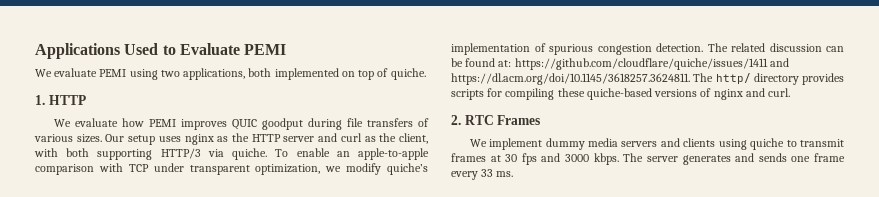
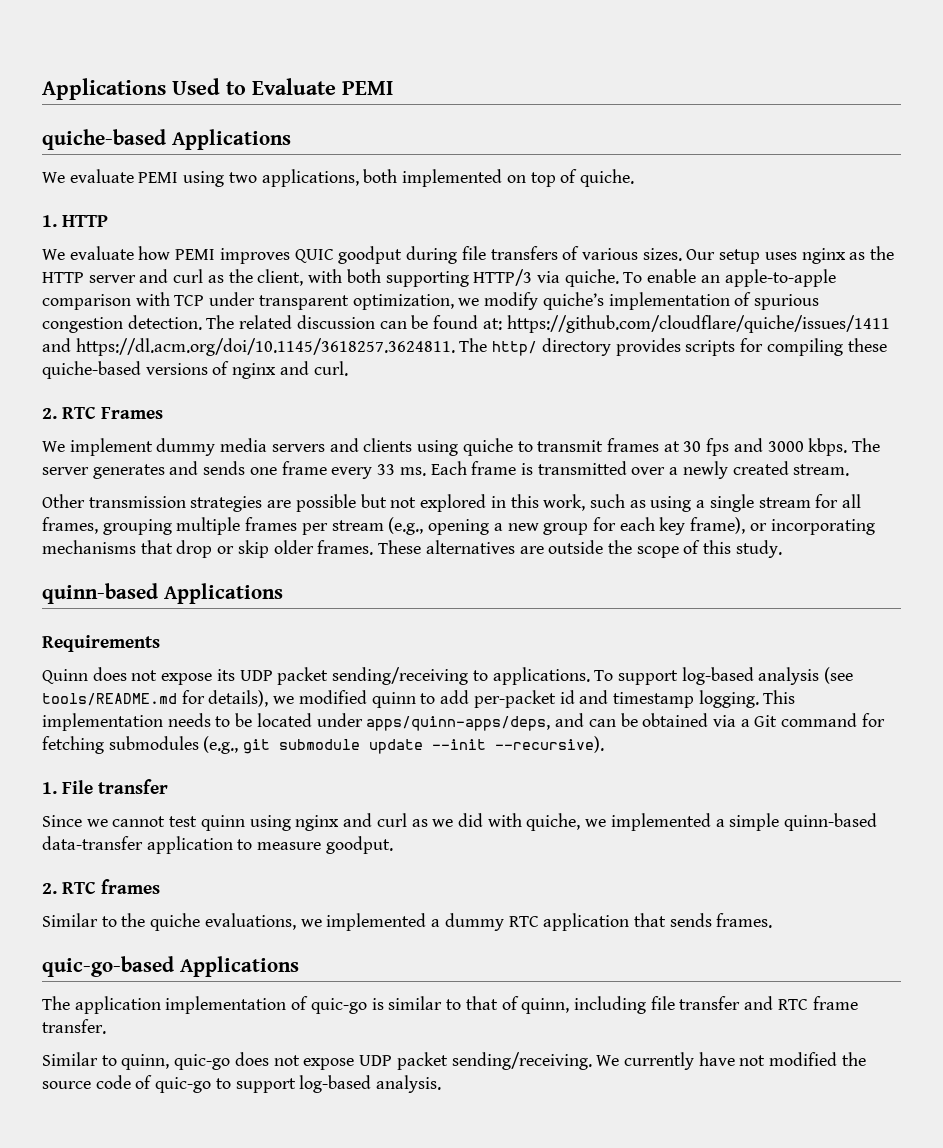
(287, 49) none -> [42,129,291,150] // quiche-based Applications
(514, 174) none -> [430,461,850,479] [42,494,862,512] [42,517,875,535] [42,540,782,558] [42,583,283,604] [42,635,160,652] [42,667,854,685] [42,690,796,708] [42,713,885,731] [42,736,605,754] [42,779,169,794] [42,813,878,831] [42,836,393,854] [42,879,161,894] [42,913,773,931] [42,956,299,977] [42,996,858,1014] [42,1019,106,1034] [42,1052,866,1070] [42,1075,442,1093] Each frame is transmitted over a newly created stream. // Other transmission strategies are possible but not explored in this work, such as using a single stream for all frames, grouping multiple frames per stream (e.g., opening a new group for each key frame), or incorporating mechanisms that drop or skip older frames. These alternatives are outside the scope of this study. // quinn-based Applications // Requirements // Quinn does not expose its UDP packet sending/receiving to applications. To support log-based analysis (see tools/README.md for details), we modified quinn to add per-packet id and timestamp logging. This implementation needs to be located under apps/quinn-apps/deps, and can be obtained via a Git command for fetching submodules (e.g., git submodule update --init --recursive). // 1. File transfer // Since we cannot test quinn using nginx and curl as we did with quiche, we implemented a simple quinn-based data-transfer application to measure goodput. // 2. RTC frames // Similar to the quiche evaluations, we implemented a dummy RTC application that sends frames. // quic-go-based Applications // The application implementation of quic-go is similar to that of quinn, including file transfer and RTC frame transfer. // Similar to quinn, quic-go does not expose UDP packet sending/receiving. We currently have not modified the source code of quic-go to support log-based analysis.

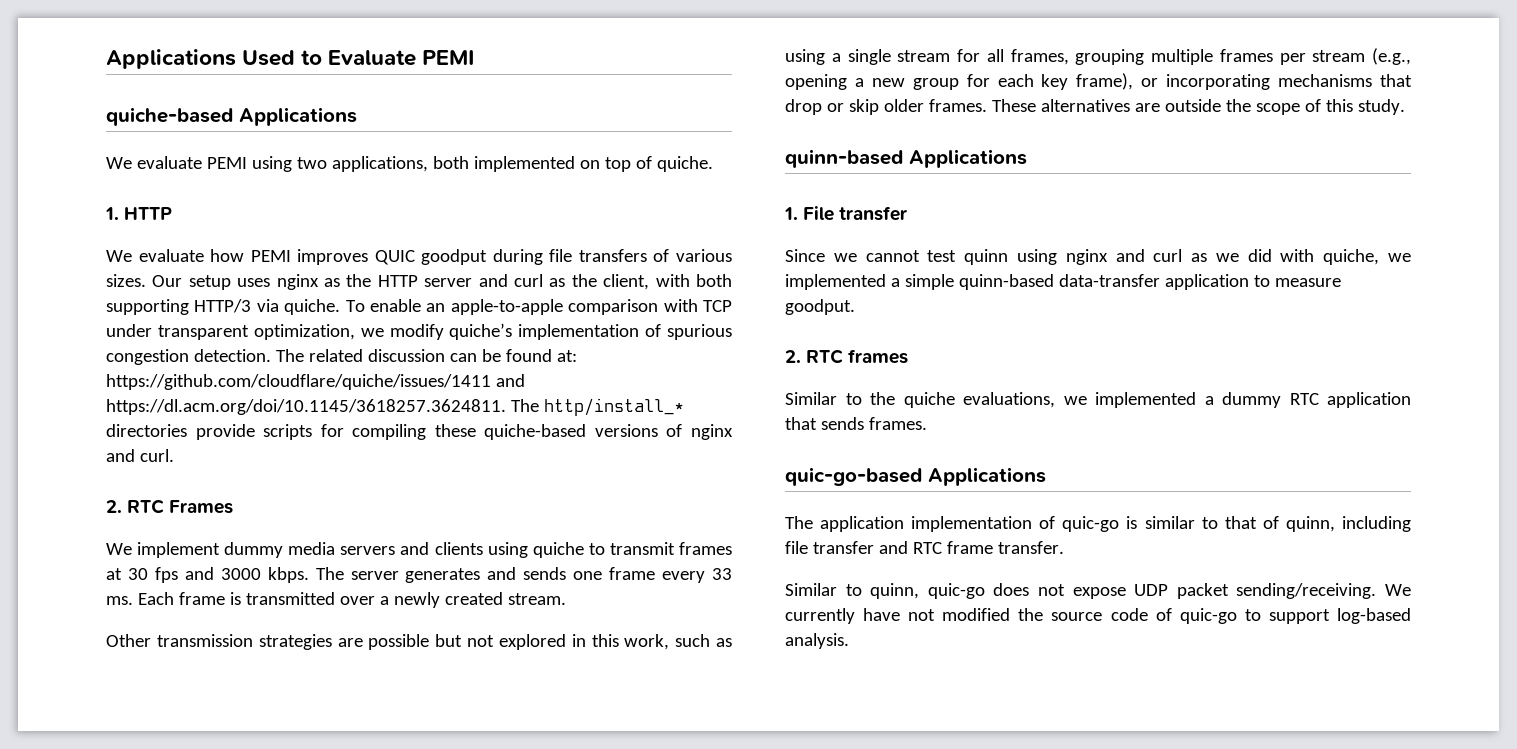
[492,338,681,356] http/ directory provides -> [543,398,684,416] [106,424,255,440] http/install_* directories provide
[42,635,160,652] [42,667,854,685] [42,690,796,708] [42,713,885,731] [42,736,605,754] // Requirements // Quinn does not expose its UDP packet sending/receiving to applications. To support log-based analysis (see tools/README.md for details), we modified quinn to add per-packet id and timestamp logging. This implementation needs to be located under apps/quinn-apps/deps, and can be obtained via a Git command for fetching submodules (e.g., git submodule update --init --recursive). -> (1027, 158) none

